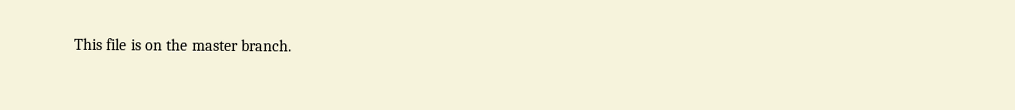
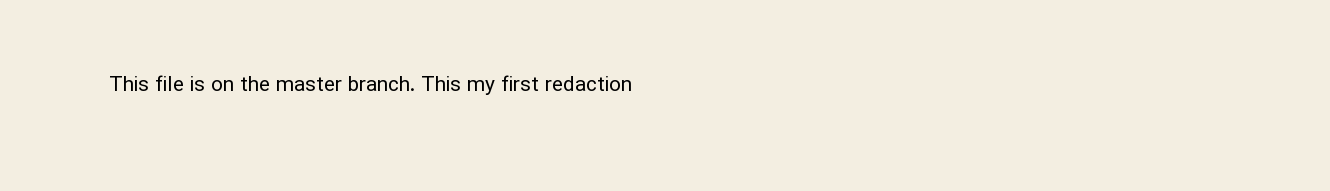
(292, 45) none -> [421,75,632,95] This my first redaction

